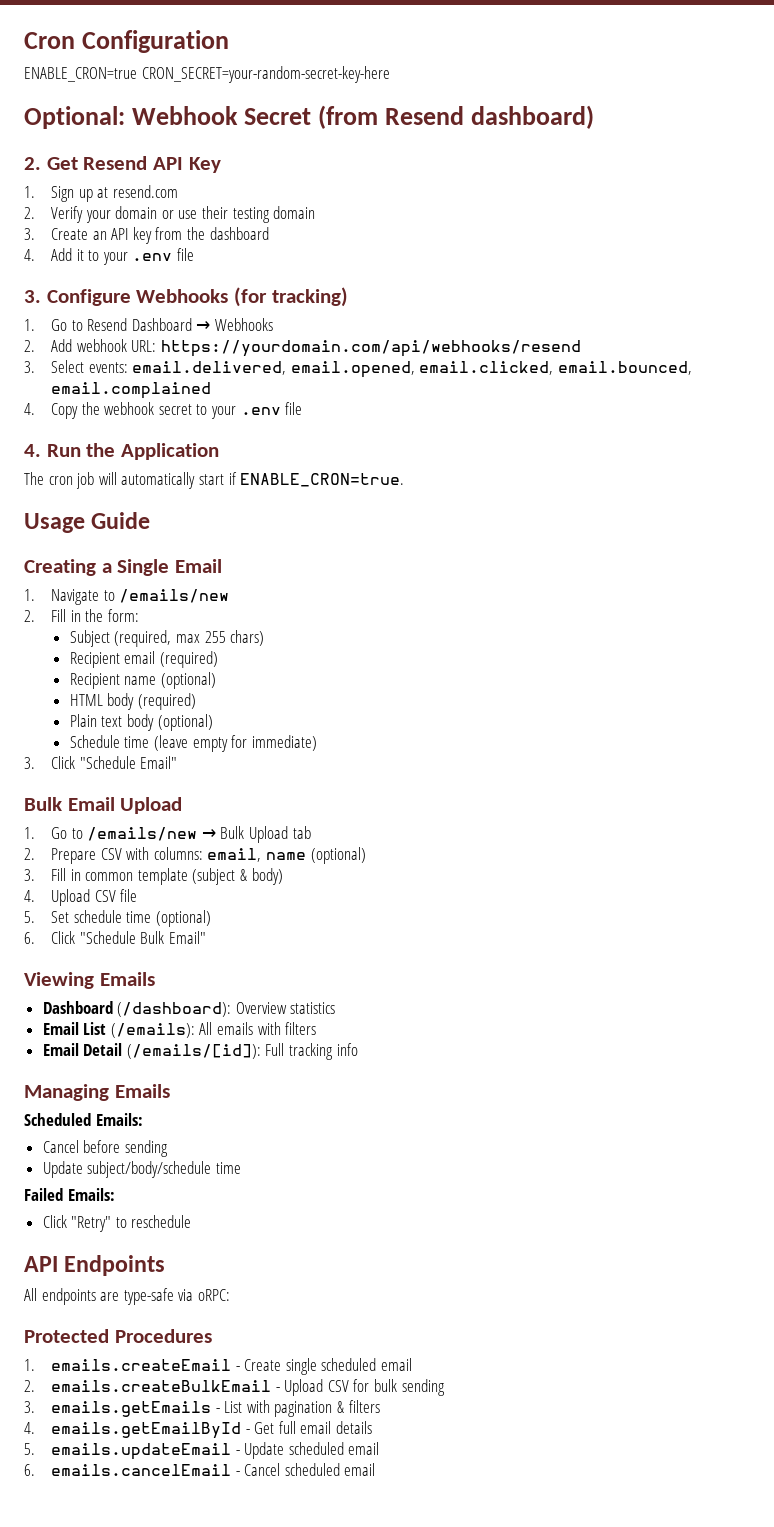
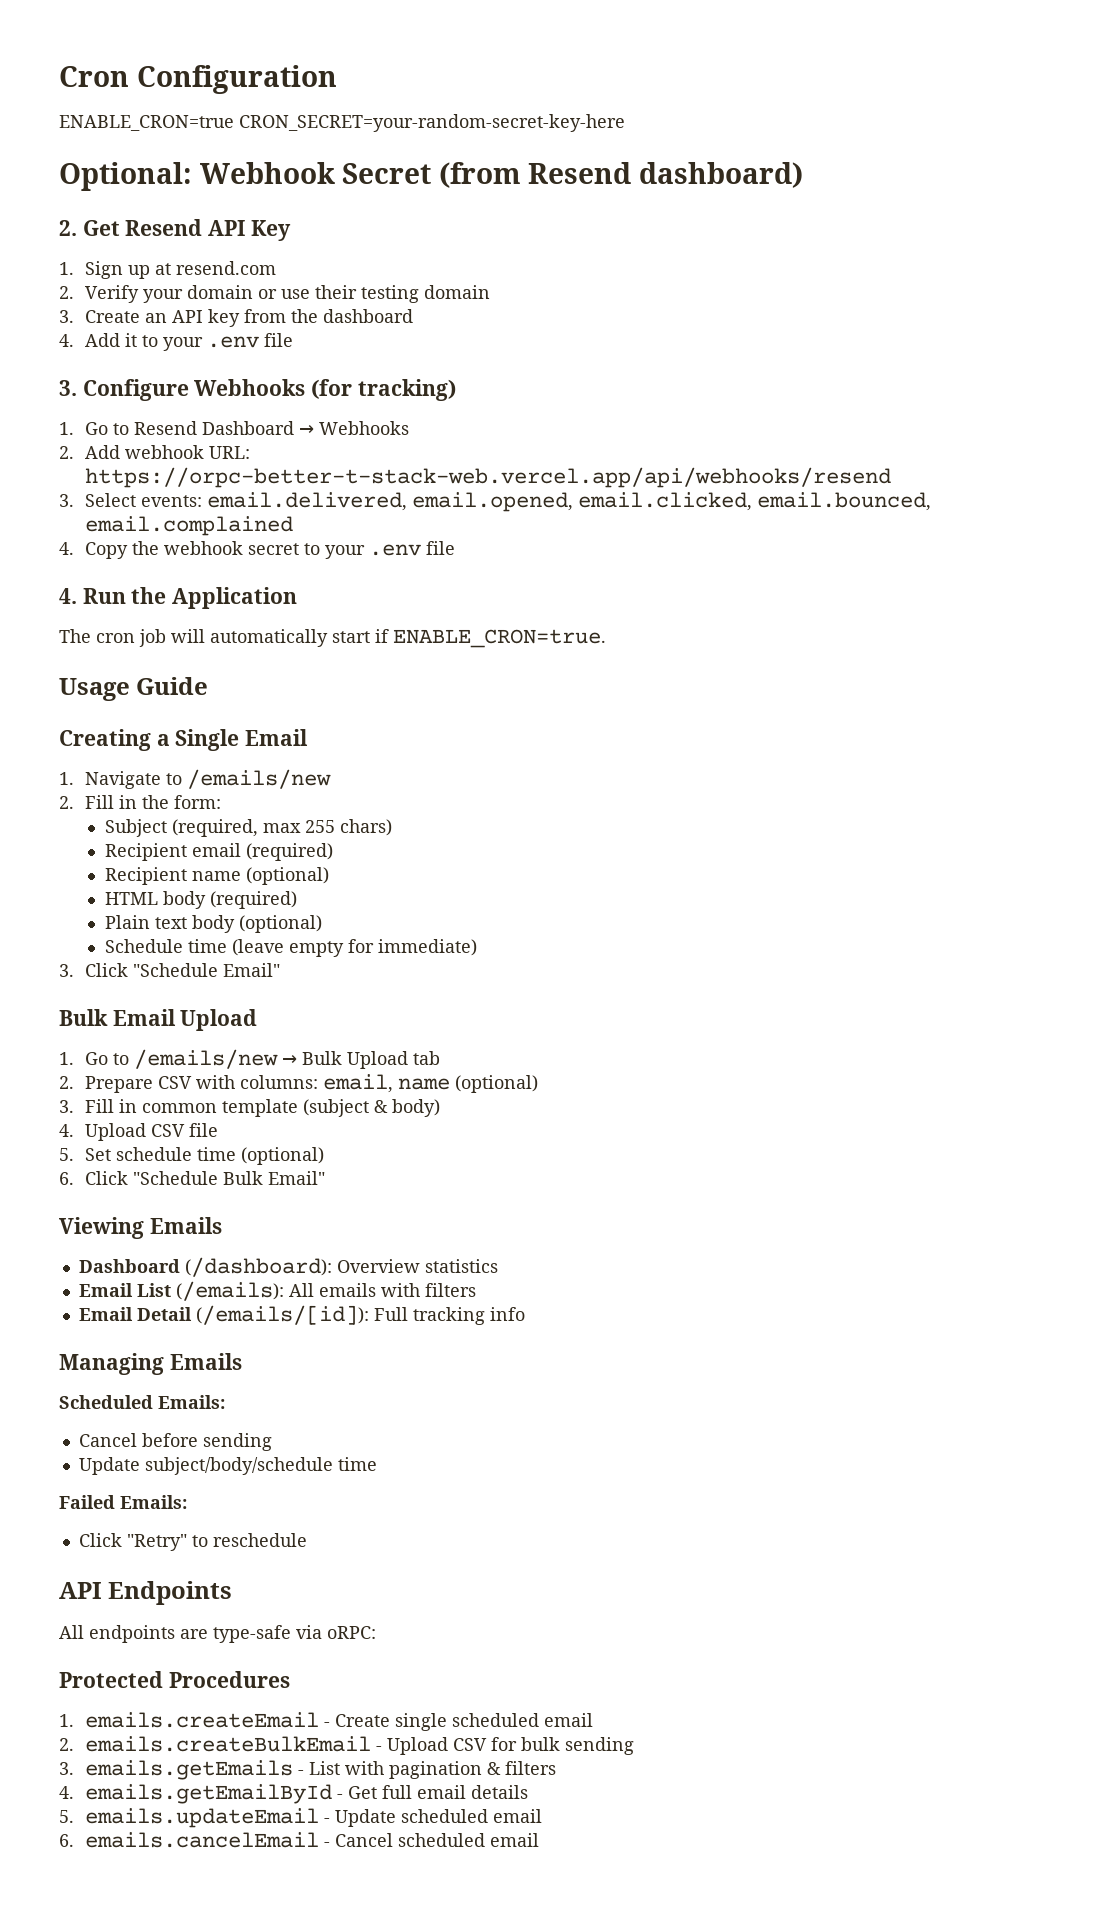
[160,340,581,357] https://yourdomain.com/api/webhooks/resend -> [84,467,891,488] https://orpc-better-t-stack-web.vercel.app/api/webhooks/resend

